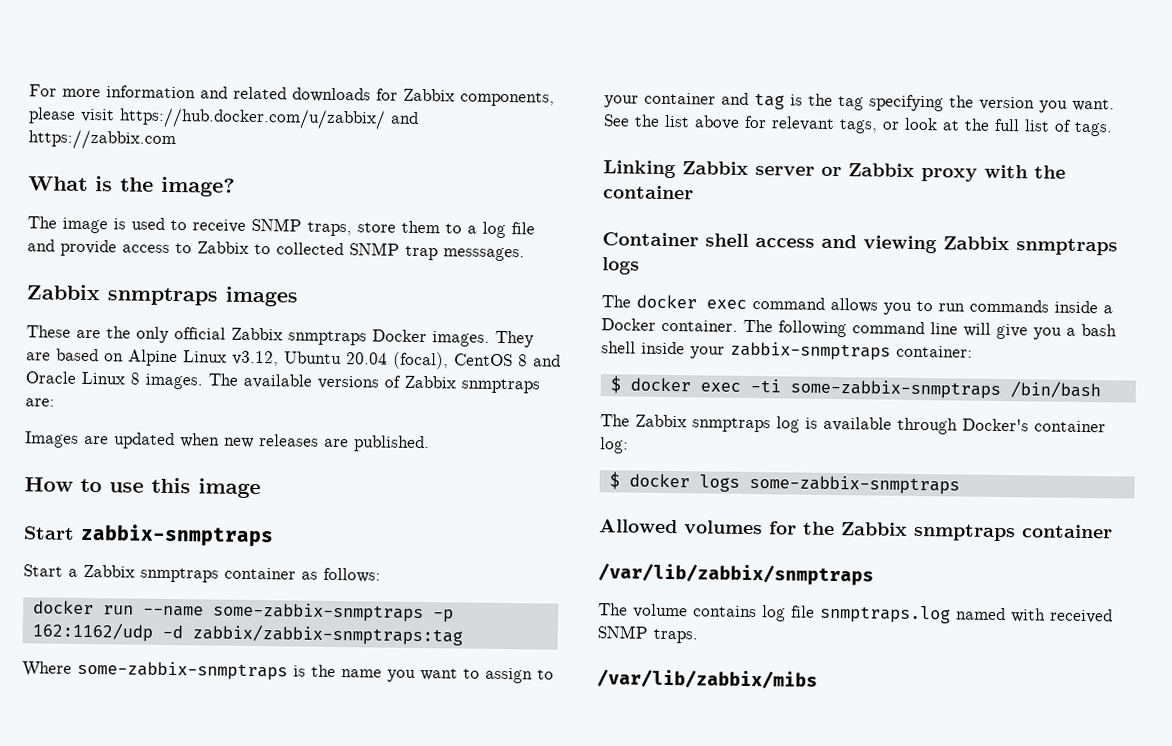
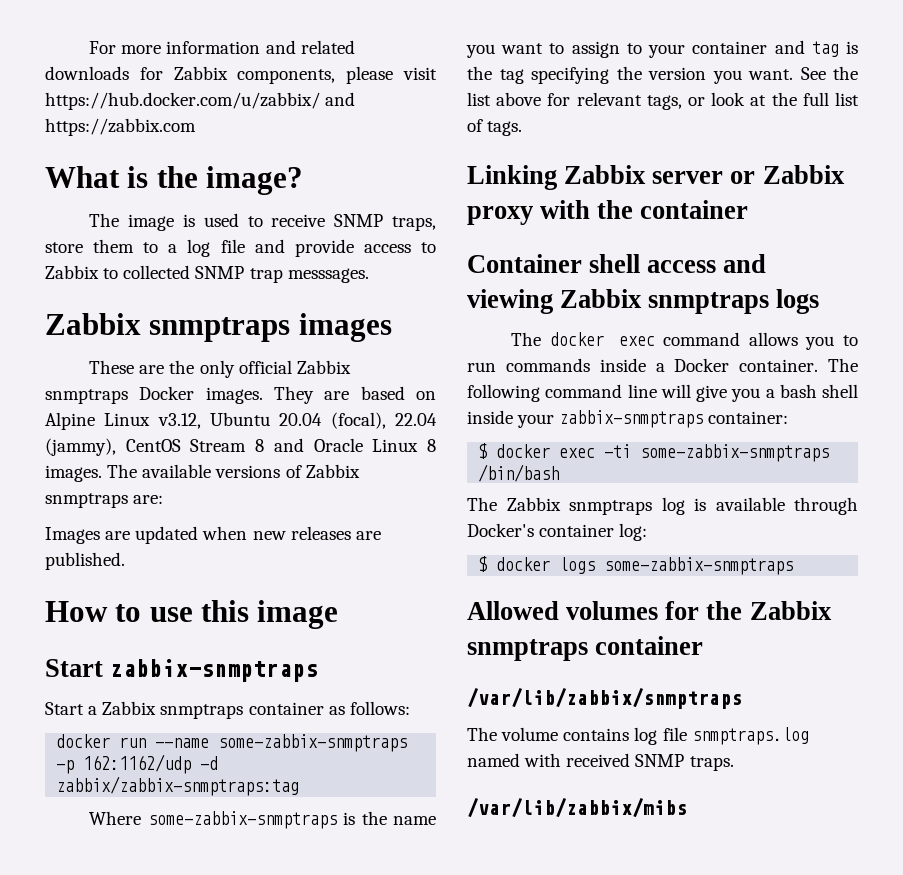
[454,353,513,367] CentOS -> [394,413,437,426] [45,438,247,456] 22.04 (jammy), CentOS Stream

